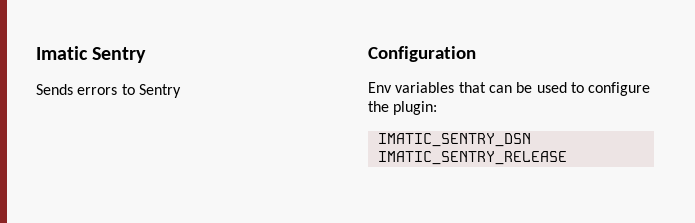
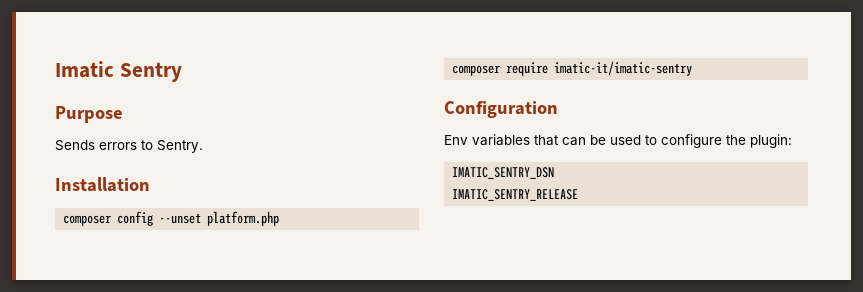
(147, 55) none -> [55,106,123,123] // Purpose
[138,84,181,98] Sentry -> [157,140,203,153] [55,177,150,192] [63,211,280,226] [452,61,693,76] Sentry. // Installation // composer config --unset platform.php // composer require imatic-it/imatic-sentry

